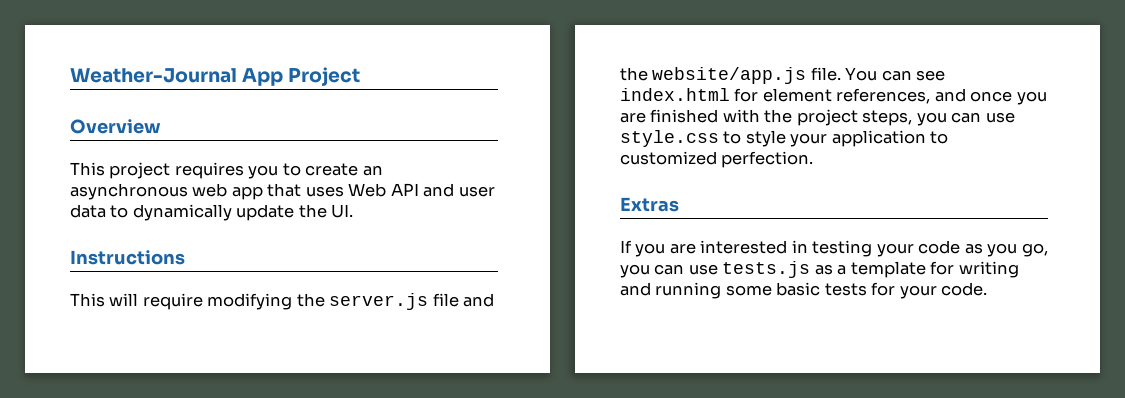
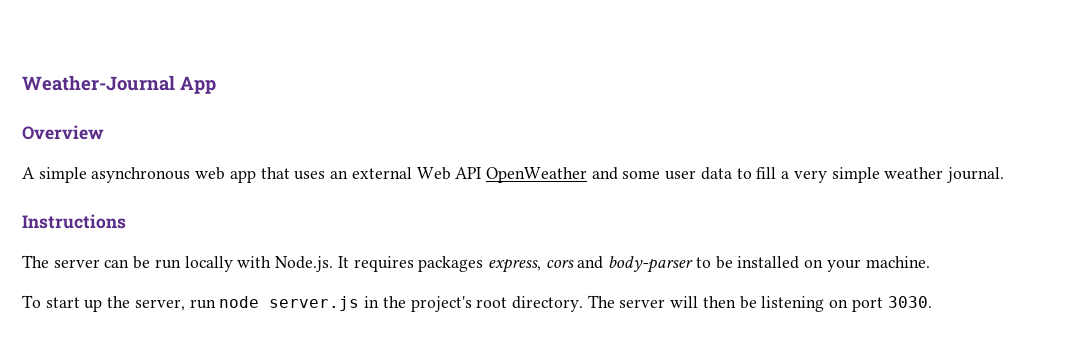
[288,67,361,86] Project -> (216, 85) none
[70,162,383,179] This project requires you to create an -> [22,167,87,183] A simple
[348,183,495,197] [70,204,354,221] [70,250,185,265] [70,293,495,310] [620,67,946,84] [620,88,1047,105] [620,109,1015,126] [620,130,949,147] [620,151,814,168] [620,197,679,212] [620,240,1048,257] [620,261,1019,278] [620,282,988,299] Web API and user data to dynamically update the UI. // Instructions // This will require modifying the server.js file and the website/app.js file. You can see index.html for element references, and once you are finished with the project steps, you can use style.css to style your application to customized perfection. // Extras // If you are interested in testing your code as you go, you can use tests.js as a template for writing and running some basic tests for your code. -> [330,167,1004,183] [22,214,126,229] [22,255,930,273] [22,295,932,312] an external Web API OpenWeather and some user data to fill a very simple weather journal. // Instructions // The server can be run locally with Node.js. It requires packages express, cors and body-parser to be installed on your machine. // To start up the server, run node server.js in the project's root directory. The server will then be listening on port 3030.

